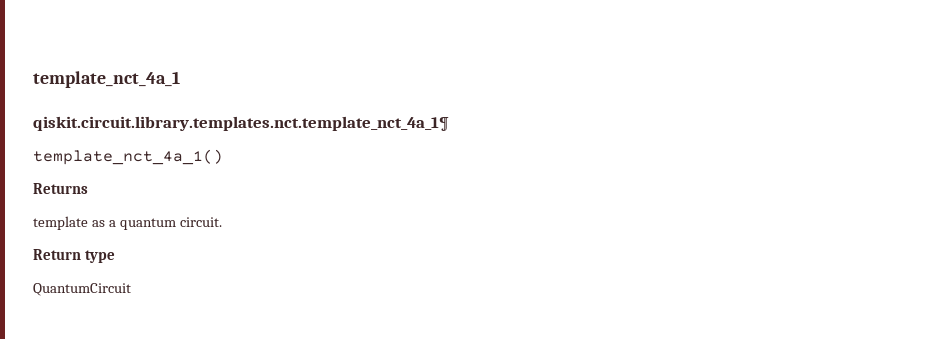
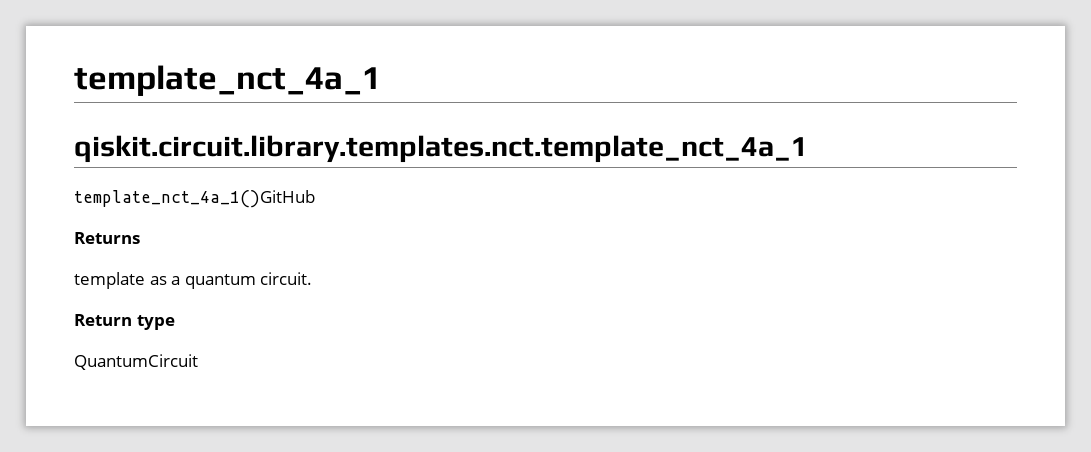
[33,116,449,131] [33,149,223,165] qiskit.circuit.library.templates.nct.template_nct_4a_1¶ // template_nct_4a_1() -> [74,135,808,163] [74,190,315,208] qiskit.circuit.library.templates.nct.template_nct_4a_1 // template_nct_4a_1()GitHub

